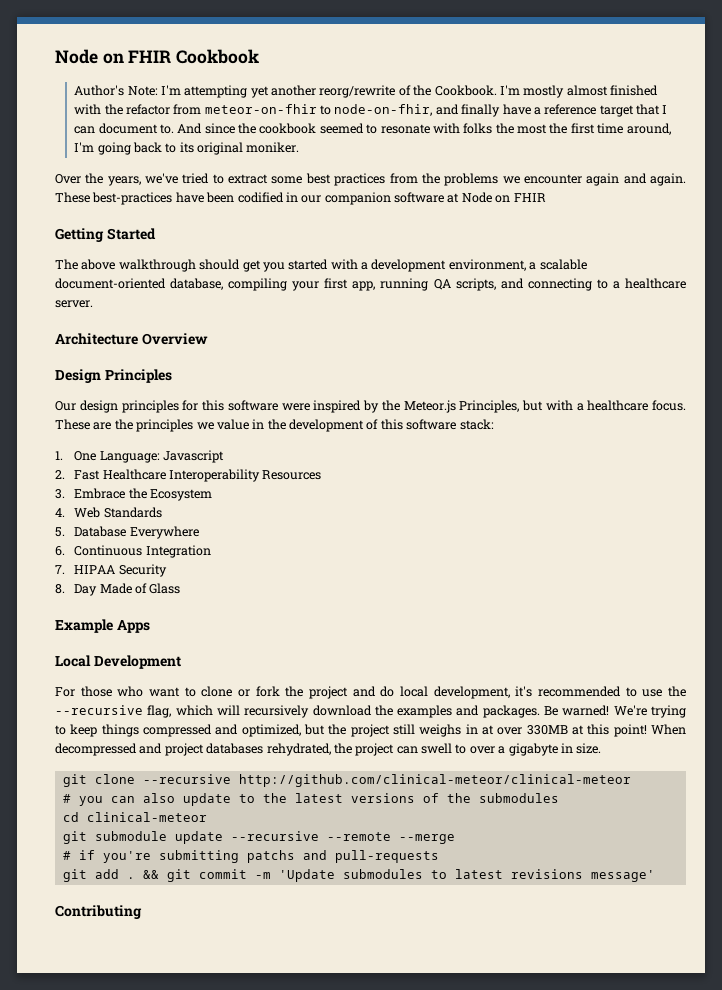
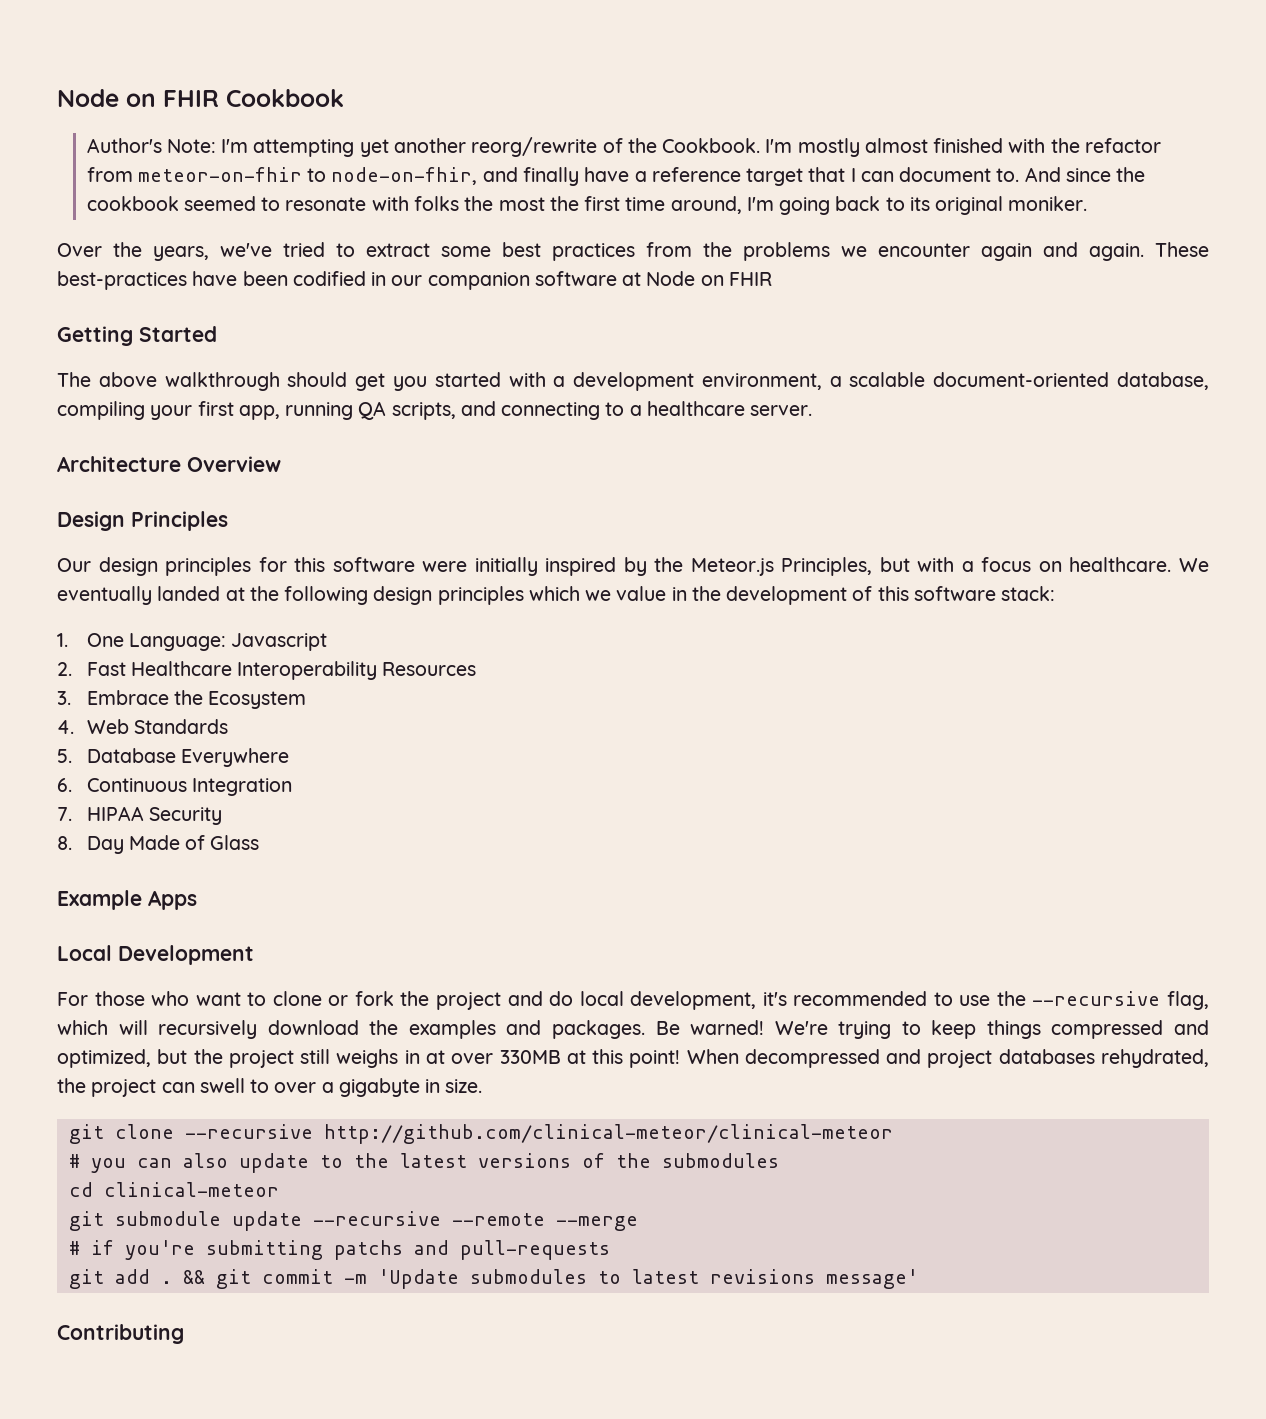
(310, 407) none -> [474,557,538,576] initially
[587,400,686,411] [55,419,194,432] healthcare focus. These are the principles -> [981,557,1209,572] [57,586,580,605] focus on healthcare. We eventually landed at the following design principles which

